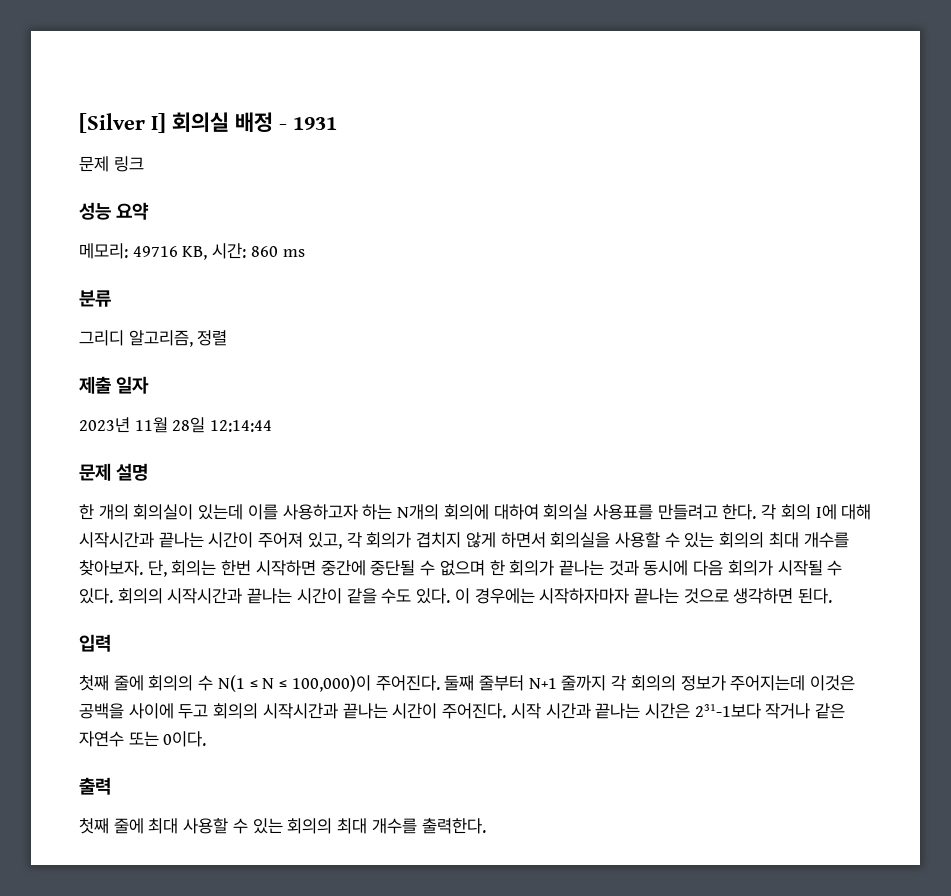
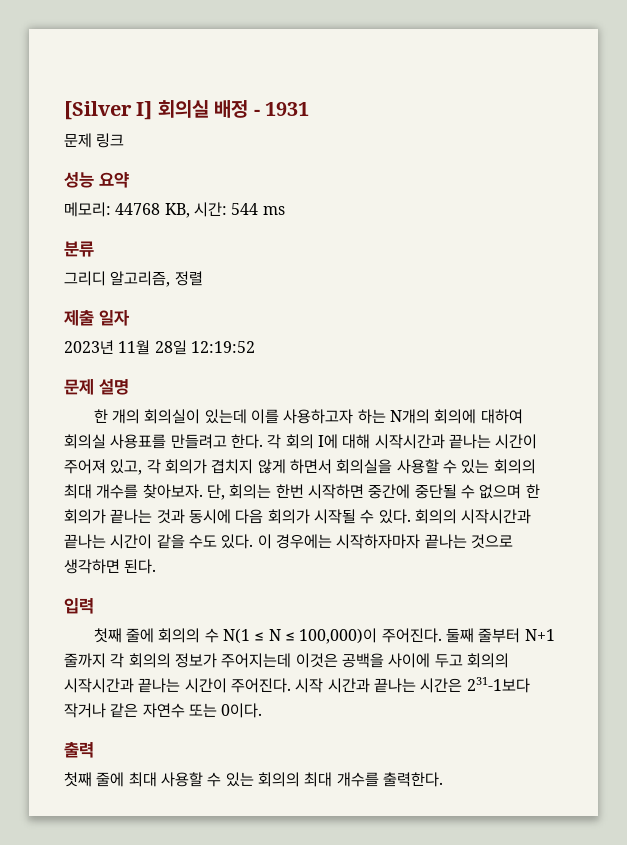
[132,246,178,257] 49716 -> [115,203,161,215] 44768
[250,246,278,257] 860 -> [231,203,259,215] 544
[210,420,273,432] 12:14:44 -> [190,341,255,353] 12:19:52

